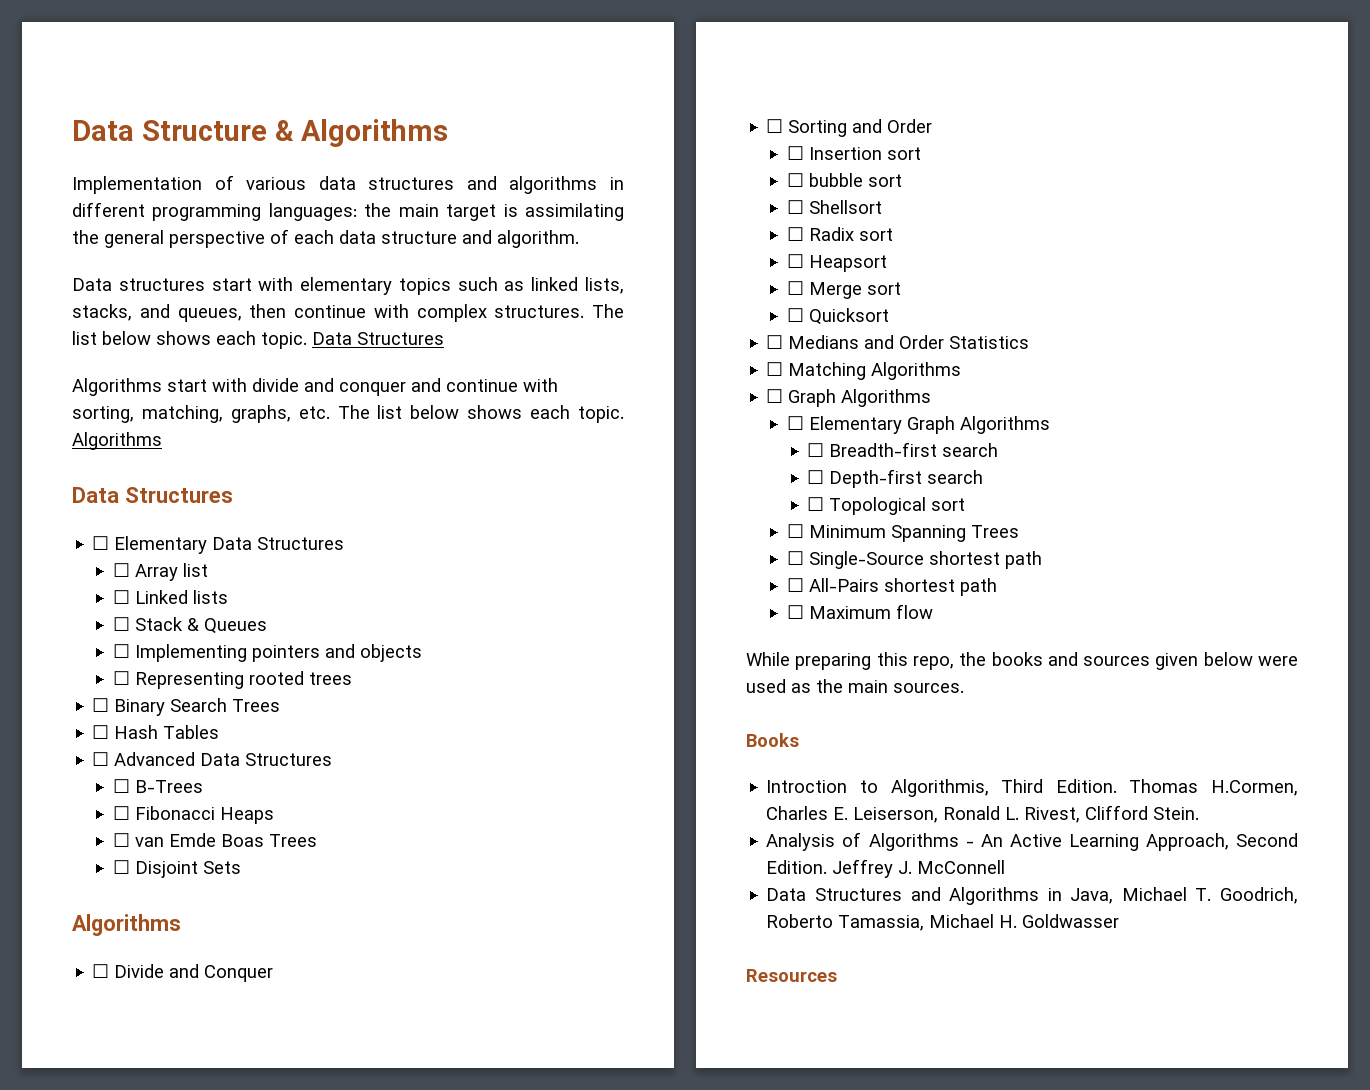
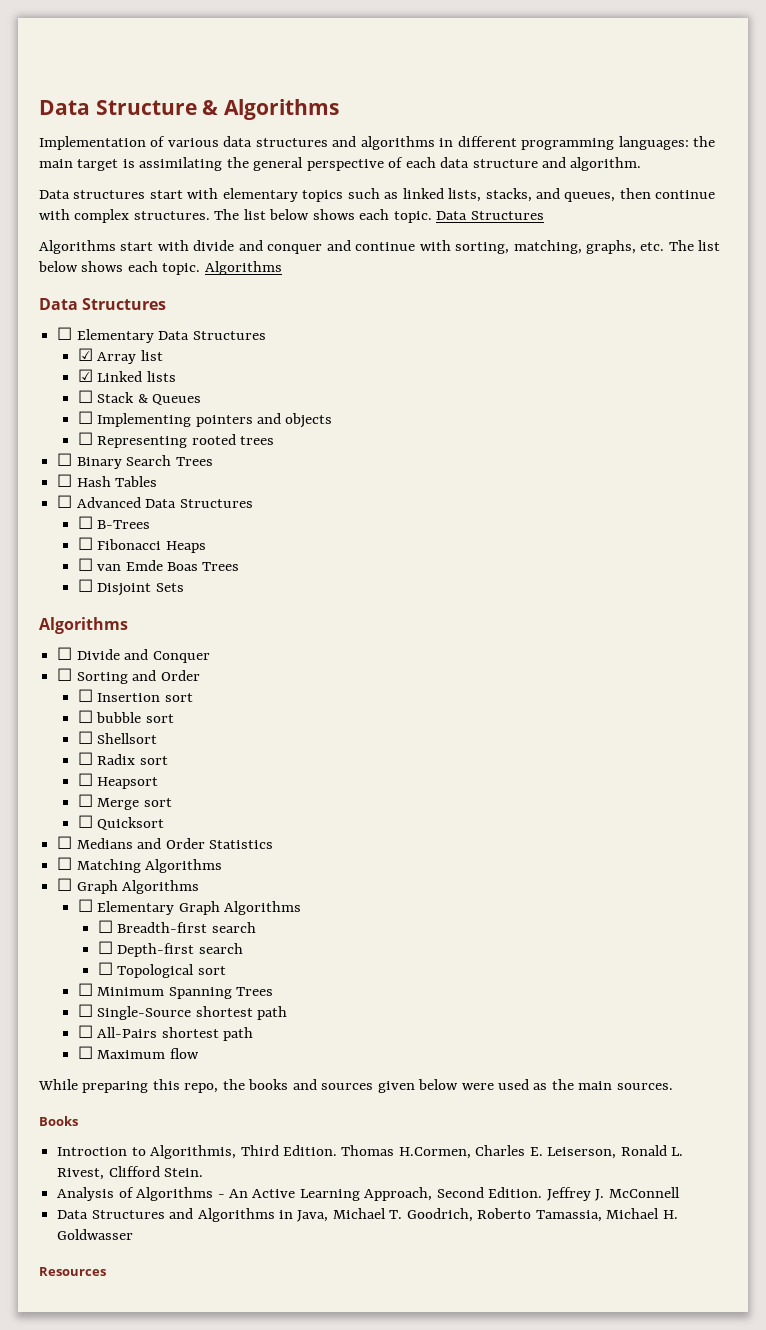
[112,563,130,577] ☐ -> [77,348,93,361] ☑
[112,590,130,604] ☐ -> [77,369,93,382] ☑

